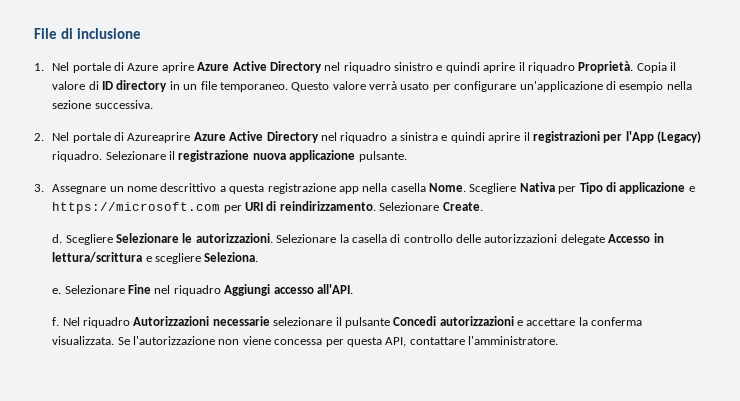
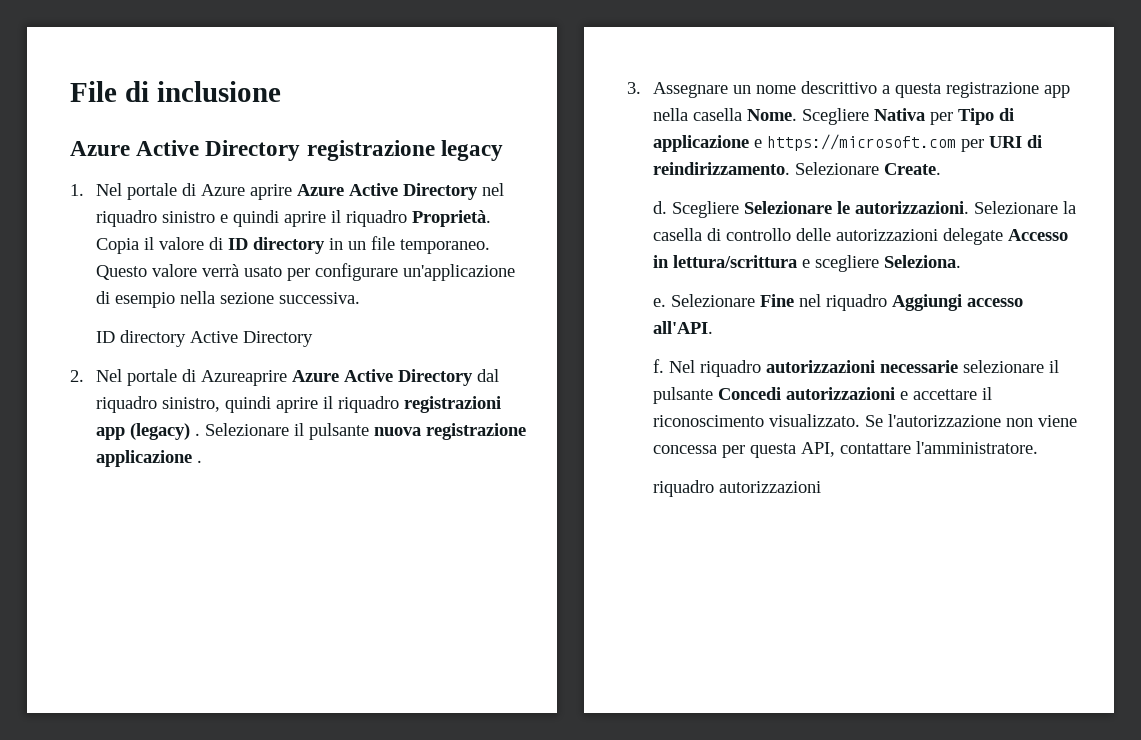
(142, 33) none -> [70,140,503,161] // Azure Active Directory registrazione legacy
(153, 104) none -> [95,330,313,347] // ID directory Active Directory
[320,131,702,143] [52,150,407,162] nel riquadro a sinistra e quindi aprire il registrazioni per l'App (Legacy) riquadro. Selezionare il registrazione nuova applicazione pulsante. -> [476,369,499,382] [95,396,501,413] [95,423,526,440] [95,450,202,467] dal riquadro sinistro, quindi aprire il riquadro registrazioni app (legacy) . Selezionare il pulsante nuova registrazione applicazione .
[133,316,210,326] Autorizzazioni -> [765,360,875,373] autorizzazioni
[578,317,643,326] [52,336,115,345] la conferma visualizzata. -> [981,387,992,400] [652,414,860,427] il riconoscimento visualizzato.
(559, 340) none -> [652,480,821,497] // riquadro autorizzazioni

